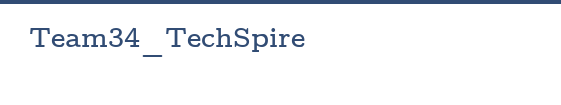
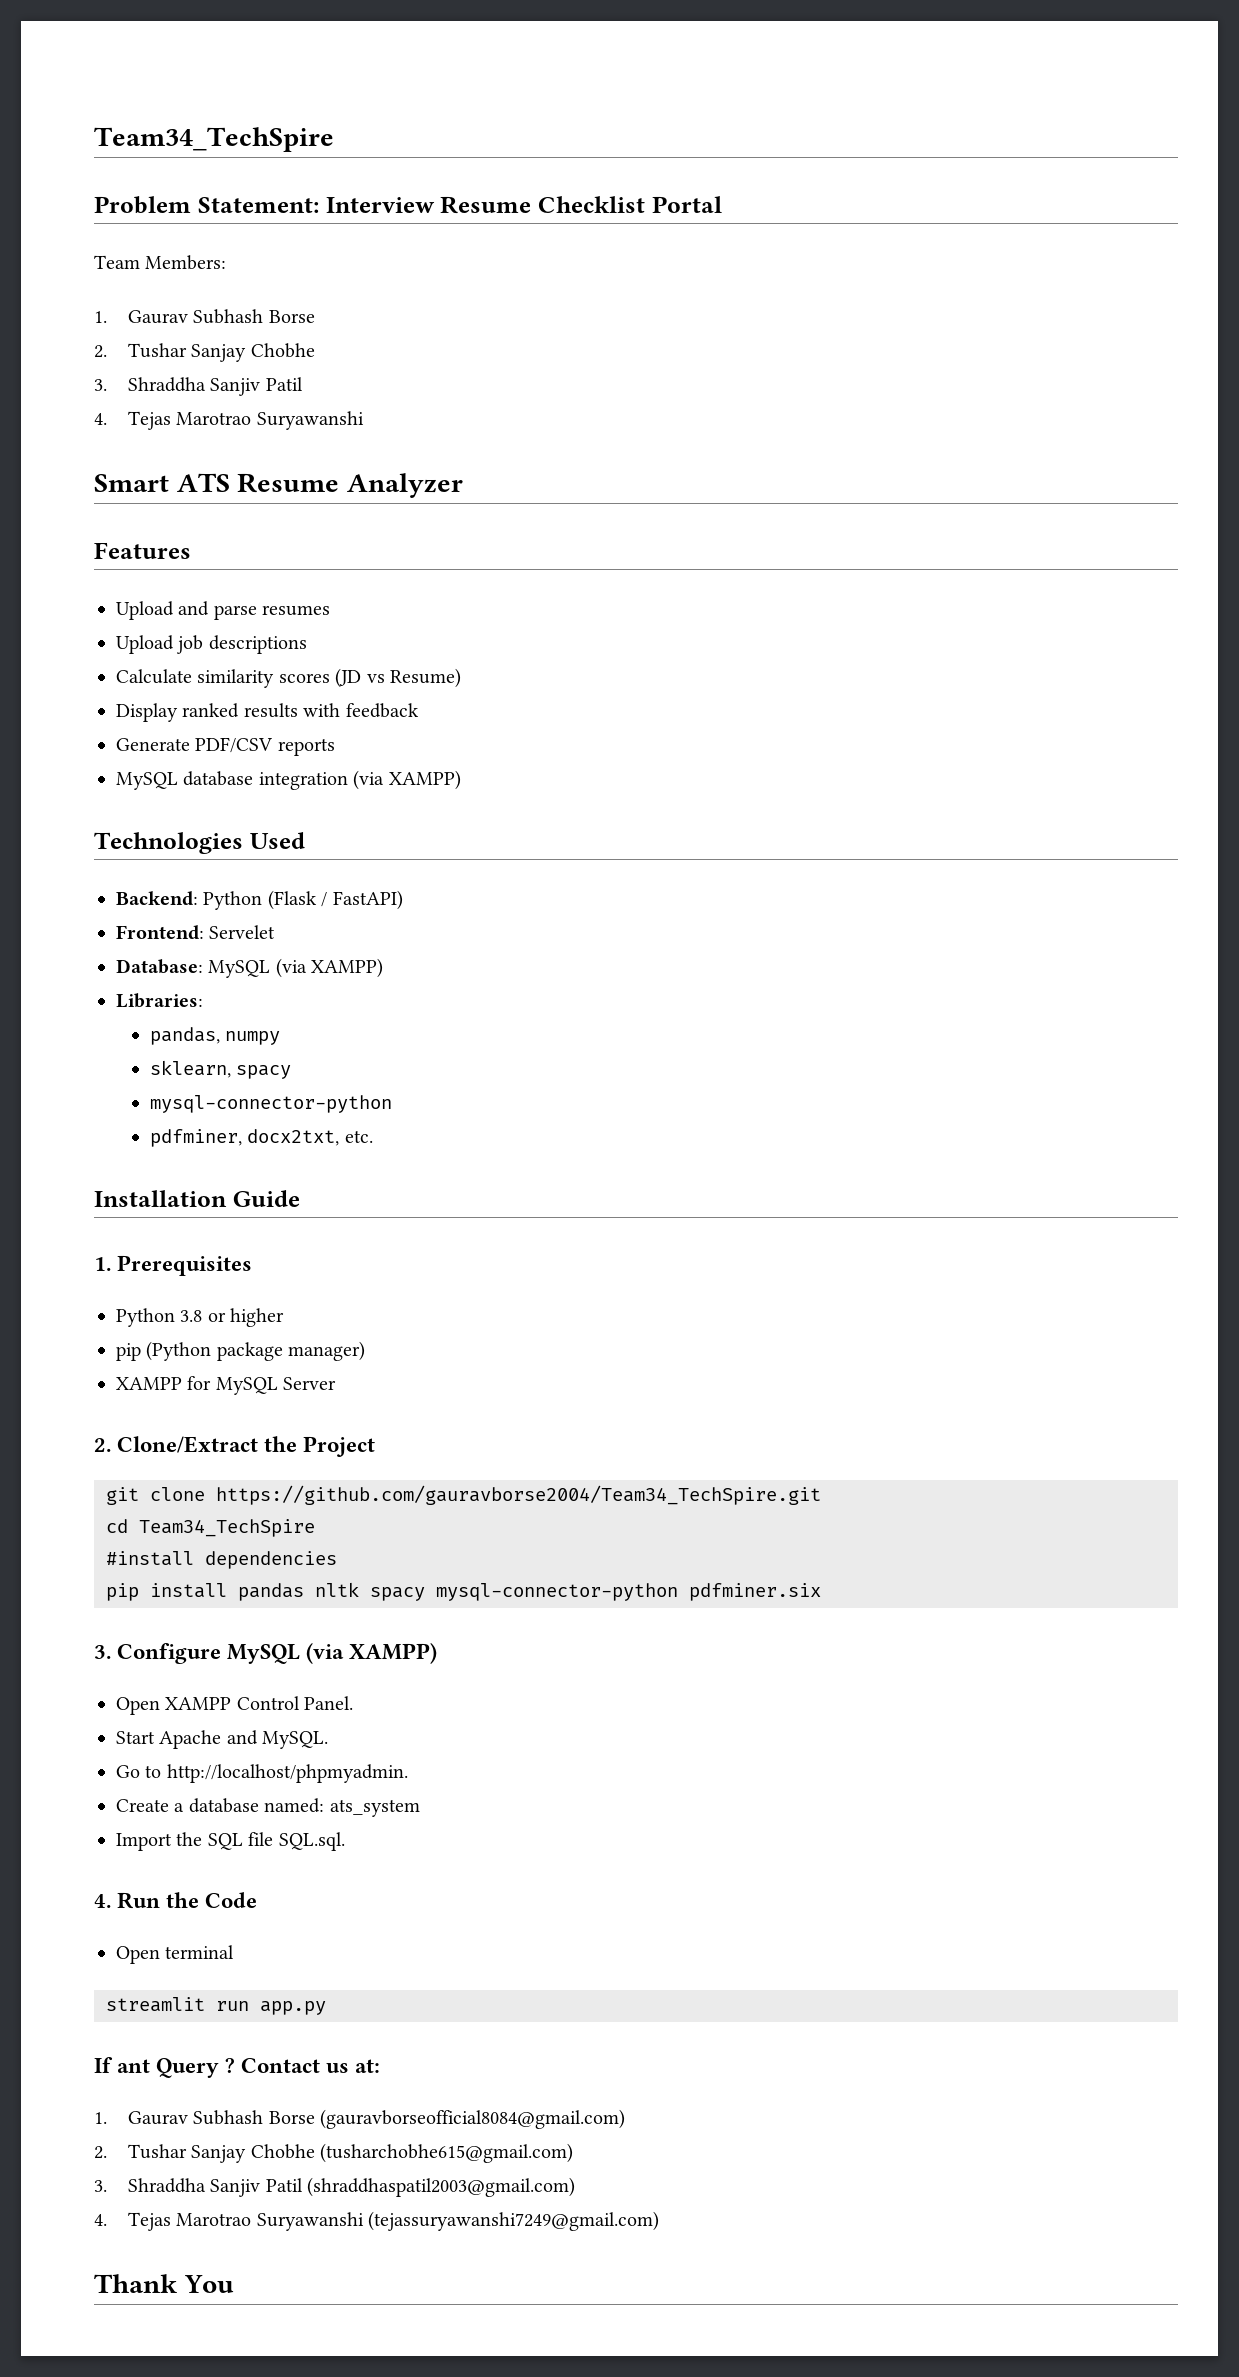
[29,27,305,57] Team34_TechSpire -> [94,127,334,152] [94,196,722,214] [94,255,227,270] [94,309,315,324] [94,343,315,362] [94,377,303,396] [94,411,364,430] [94,473,463,498] [94,542,191,559] [116,601,331,620] [116,635,307,654] [116,668,461,688] [116,703,419,722] [116,737,335,756] [116,770,461,790] [94,832,305,854] [116,890,403,910] [116,925,276,940] [116,958,384,978] [116,993,203,1008] [149,1027,281,1045] [149,1060,292,1079] [149,1095,392,1113] [149,1129,373,1147] [94,1190,300,1207] [94,1255,253,1276] [116,1308,285,1327] [116,1341,366,1361] [116,1376,337,1395] [94,1436,376,1457] [106,1485,821,1505] [106,1519,315,1537] [106,1551,337,1569] [106,1582,821,1601] [94,1643,438,1664] [116,1696,354,1715] [116,1730,329,1749] [116,1764,408,1783] [116,1798,420,1817] [116,1832,345,1851] [94,1892,258,1909] [116,1945,235,1964] [106,1997,326,2015] [94,2057,381,2078] [94,2109,626,2129] [94,2143,574,2163] [94,2177,576,2197] [94,2211,660,2231] [94,2274,234,2293] Team34_TechSpire // Problem Statement: Interview Resume Checklist Portal // Team Members: // 1. Gaurav Subhash Borse // 2. Tushar Sanjay Chobhe // 3. Shraddha Sanjiv Patil // 4. Tejas Marotrao Suryawanshi // Smart ATS Resume Analyzer // Features // Upload and parse resumes // Upload job descriptions // Calculate similarity scores (JD vs Resume) // Display ranked results with feedback // Generate PDF/CSV reports // MySQL database integration (via XAMPP) // Technologies Used // Backend: Python (Flask / FastAPI) // Frontend: Servelet // Database: MySQL (via XAMPP) // Libraries: // pandas, numpy // sklearn, spacy // mysql-connector-python // pdfminer, docx2txt, etc. // Installation Guide // 1. Prerequisites // Python 3.8 or higher // pip (Python package manager) // XAMPP for MySQL Server // 2. Clone/Extract the Project // git clone https://github.com/gauravborse2004/Team34_TechSpire.git // cd Team34_TechSpire // #install dependencies // pip install pandas nltk spacy mysql-connector-python pdfminer.six // 3. Configure MySQL (via XAMPP) // Open XAMPP Control Panel. // Start Apache and MySQL. // Go to http://localhost/phpmyadmin. // Create a database named: ats_system // Import the SQL file SQL.sql. // 4. Run the Code // Open terminal // streamlit run app.py // If ant Query ? Contact us at: // 1. Gaurav Subhash Borse (gauravborseofficial8084@gmail.com) // 2. Tushar Sanjay Chobhe (tusharchobhe615@gmail.com) // 3. Shraddha Sanjiv Patil (shraddhaspatil2003@gmail.com) // 4. Tejas Marotrao Suryawanshi (tejassuryawanshi7249@gmail.com) // Thank You

